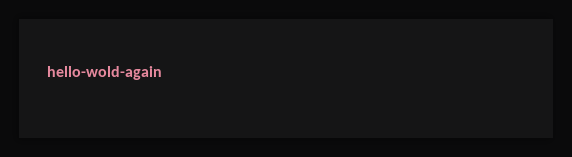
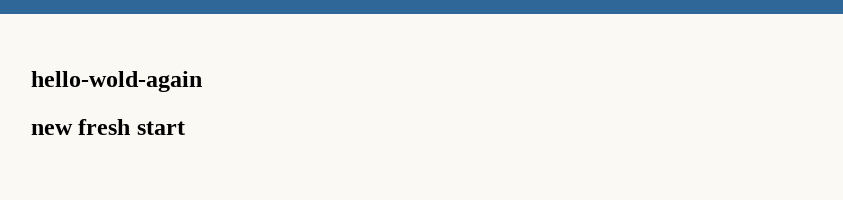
(162, 73) none -> [31,119,185,135] // new fresh start

